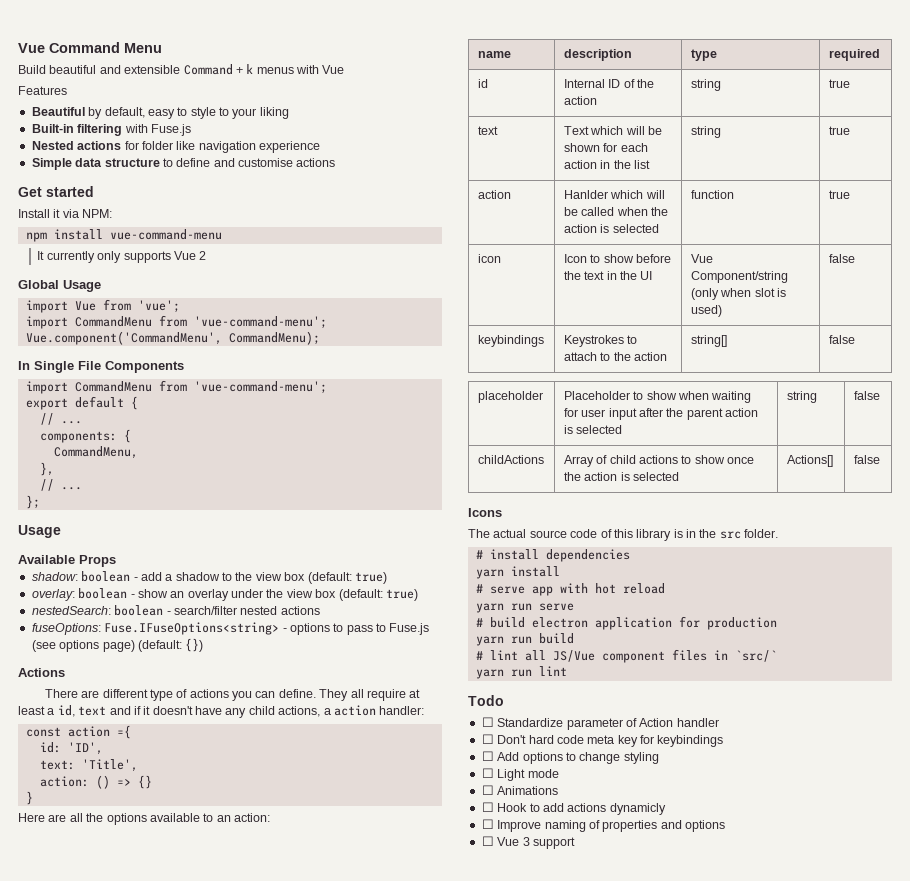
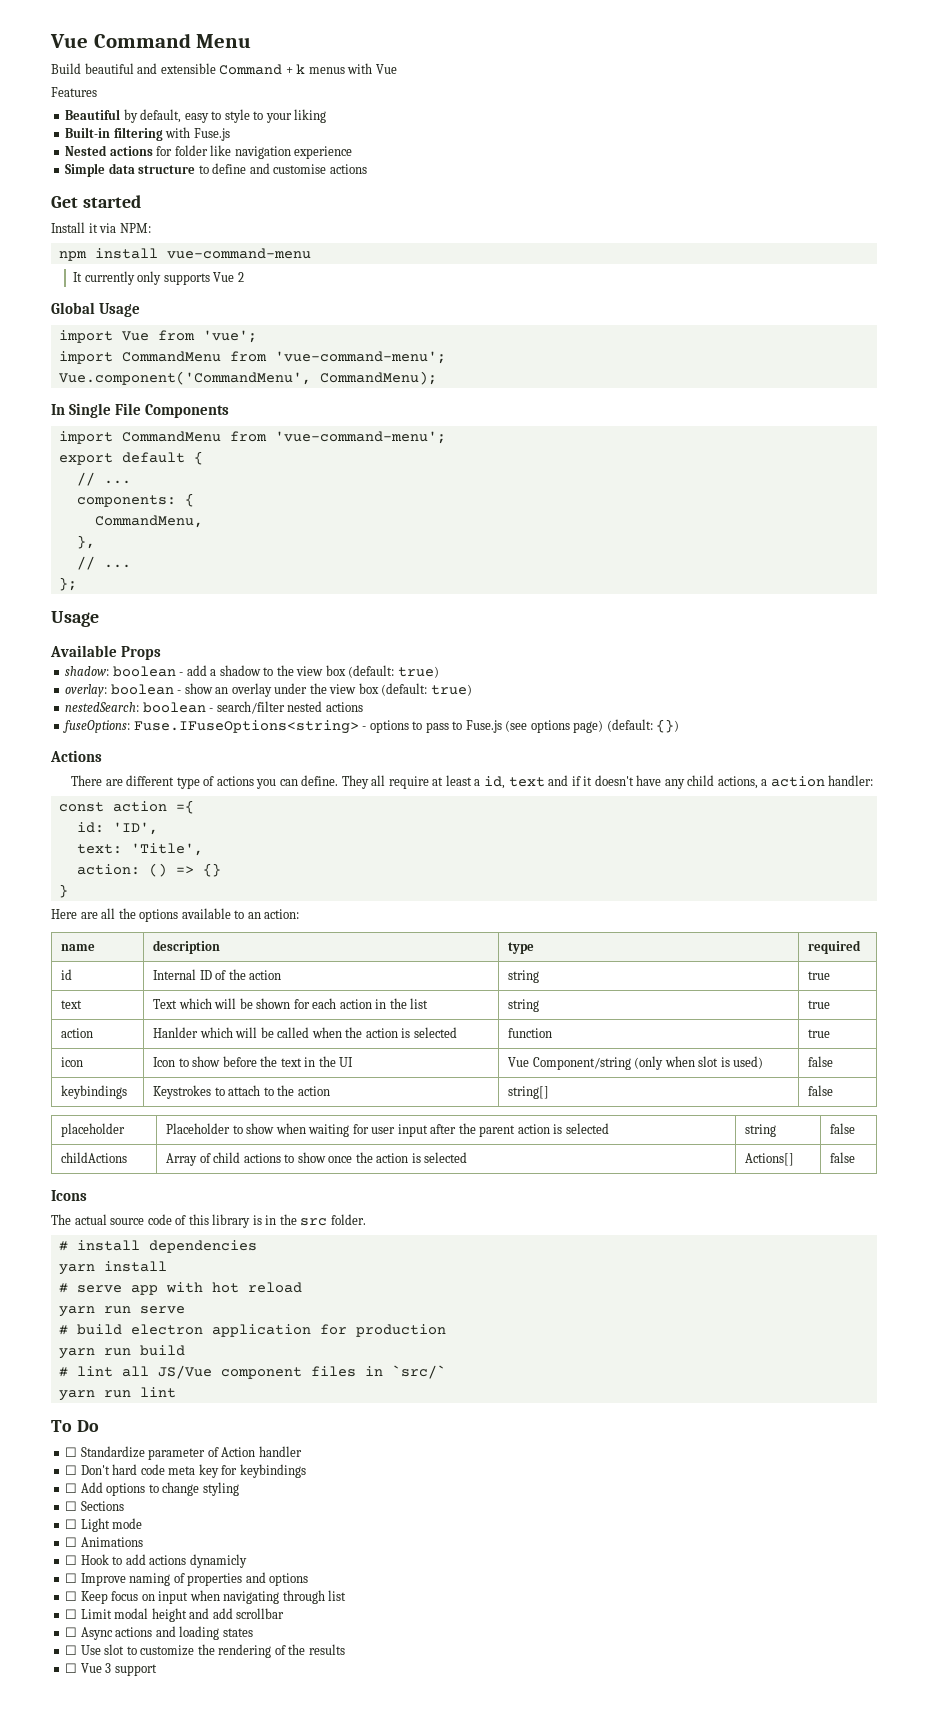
[468,695,504,706] Todo -> [51,1420,99,1432] To Do
(659, 758) none -> [65,1501,124,1511] // ☐ Sections
(725, 826) none -> [65,1590,347,1604] [65,1608,285,1622] [65,1626,253,1640] [65,1644,345,1658] // ☐ Keep focus on input when navigating through list // ☐ Limit modal height and add scrollbar // ☐ Async actions and loading states // ☐ Use slot to customize the rendering of the results

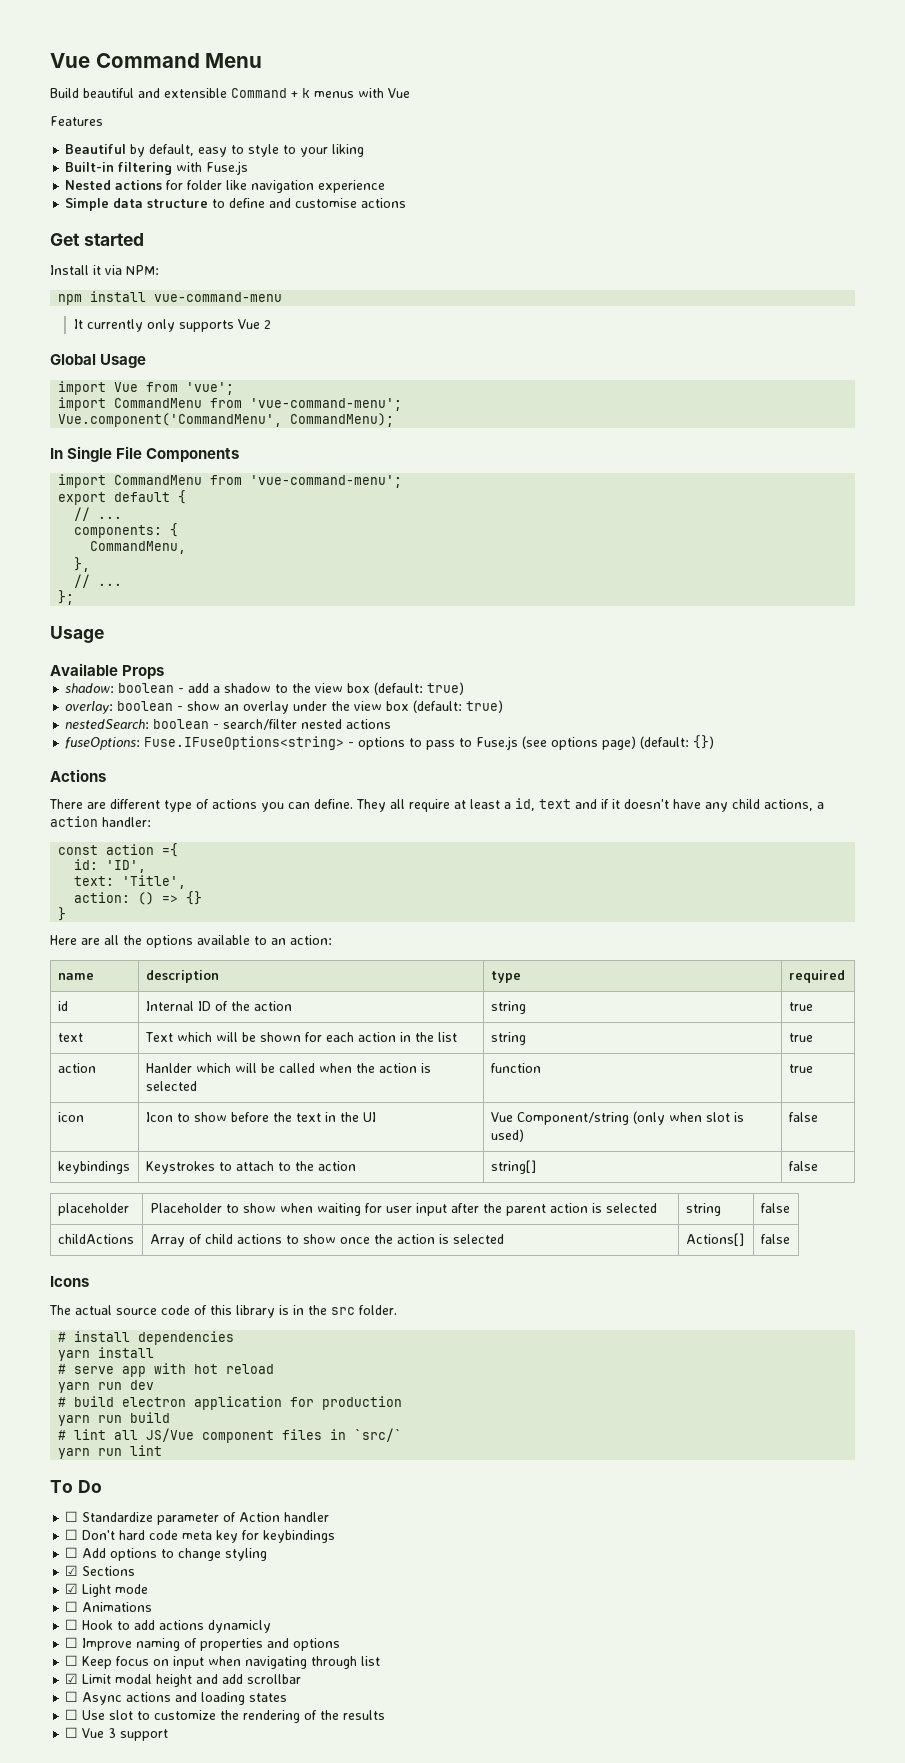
[139,1306,185,1314] serve -> [130,1380,155,1390] dev
[65,1501,78,1511] ☐ -> [65,1565,79,1576] ☑
[65,1519,78,1529] ☐ -> [65,1583,79,1594] ☑
[65,1609,78,1619] ☐ -> [65,1673,79,1684] ☑

